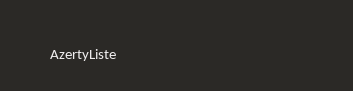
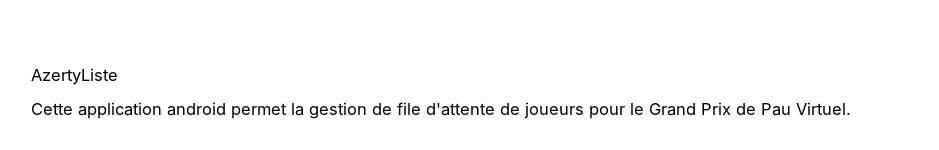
(116, 55) none -> [31,102,851,119] // Cette application android permet la gestion de file d'attente de joueurs pour le Grand Prix de Pau Virtuel.

